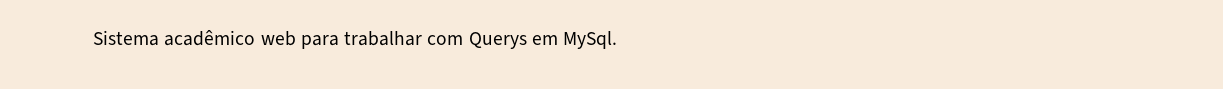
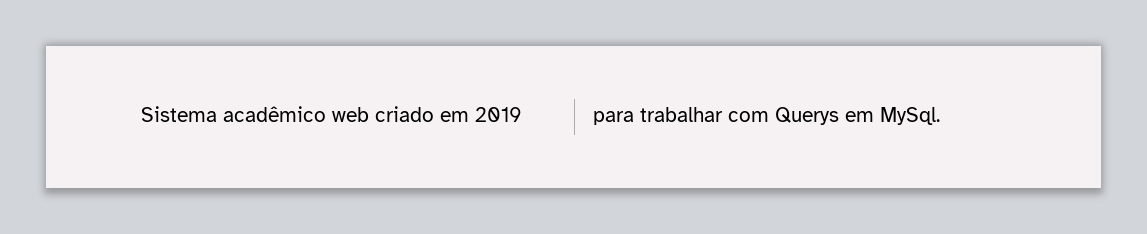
(296, 38) none -> [375,106,522,122] criado em 2019

